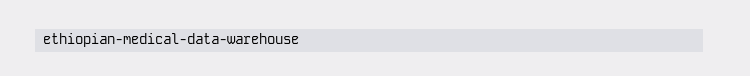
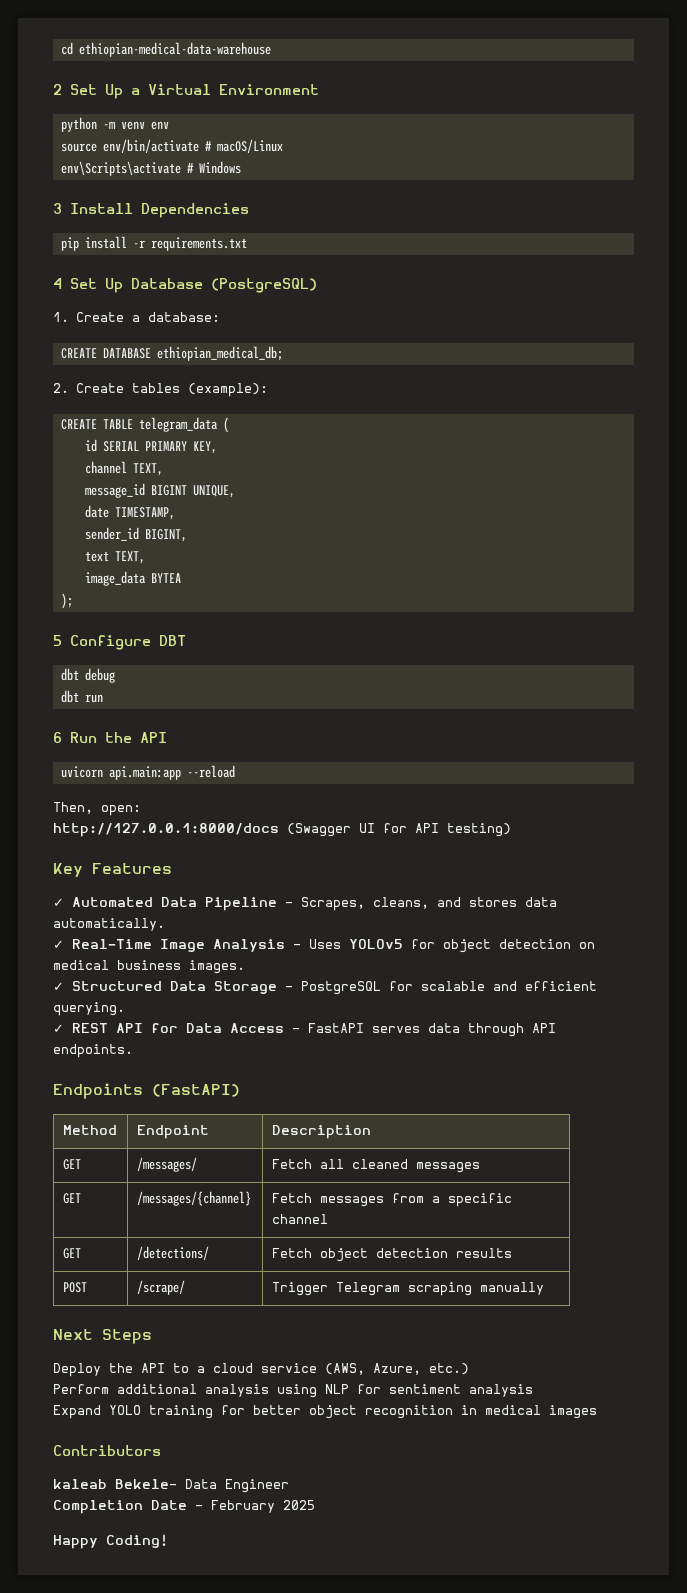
(42, 40) none -> [60,42,73,55] cd
(299, 40) none -> [53,84,319,99] [60,117,169,132] [60,139,283,153] [60,161,241,176] [53,203,249,218] [60,236,247,251] [53,278,317,293] [53,312,220,322] [60,346,283,361] [53,383,268,397] [60,417,229,433] [84,439,217,454] [84,461,163,476] [84,483,235,498] [84,505,175,520] [84,527,187,542] [84,551,145,564] [84,571,181,586] [60,593,73,609] [53,635,186,650] [60,668,115,683] [60,690,103,703] [53,732,167,743] [60,765,235,780] [53,802,141,816] [53,823,511,837] [53,863,172,877] [53,897,557,911] [53,918,165,931] [53,939,595,953] [53,960,245,974] [53,981,597,995] [53,1002,125,1016] [53,1023,556,1037] [53,1044,133,1058] [53,1083,240,1099] [62,1125,117,1135] [136,1125,209,1139] [271,1125,371,1139] [62,1159,81,1170] [136,1157,197,1172] [271,1159,480,1173] [62,1193,81,1204] [136,1191,251,1206] [271,1193,512,1207] [271,1214,328,1224] [62,1248,81,1259] [136,1246,209,1260] [271,1248,512,1262] [62,1282,87,1293] [136,1280,185,1295] [271,1282,544,1296] [53,1329,152,1344] [53,1363,469,1377] [53,1384,533,1398] [53,1405,597,1419] [53,1445,161,1456] [53,1479,289,1493] [53,1500,315,1514] [53,1534,168,1549] // 2 Set Up a Virtual Environment // python -m venv env // source env/bin/activate # macOS/Linux // env\Scripts\activate # Windows // 3 Install Dependencies // pip install -r requirements.txt // 4 Set Up Database (PostgreSQL) // 1. Create a database: // CREATE DATABASE ethiopian_medical_db; // 2. Create tables (example): // CREATE TABLE telegram_data ( // id SERIAL PRIMARY KEY, // channel TEXT, // message_id BIGINT UNIQUE, // date TIMESTAMP, // sender_id BIGINT, // text TEXT, // image_data BYTEA // ); // 5 Configure DBT // dbt debug // dbt run // 6 Run the API // uvicorn api.main:app --reload // Then, open: // http://127.0.0.1:8000/docs (Swagger UI for API testing) // Key Features // ✓ Automated Data Pipeline - Scrapes, cleans, and stores data automatically. // ✓ Real-Time Image Analysis - Uses YOLOv5 for object detection on medical business images. // ✓ Structured Data Storage - PostgreSQL for scalable and efficient querying. // ✓ REST API for Data Access - FastAPI serves data through API endpoints. // Endpoints (FastAPI) // Method | Endpoint | Description // GET | /messages/ | Fetch all cleaned messages // GET | /messages/{channel} | Fetch messages from a specific channel // GET | /detections/ | Fetch object detection results // POST | /scrape/ | Trigger Telegram scraping manually // Next Steps // Deploy the API to a cloud service (AWS, Azure, etc.) // Perform additional analysis using NLP for sentiment analysis // Expand YOLO training for better object recognition in medical images // Contributors // kaleab Bekele- Data Engineer // Completion Date - February 2025 // Happy Coding!

